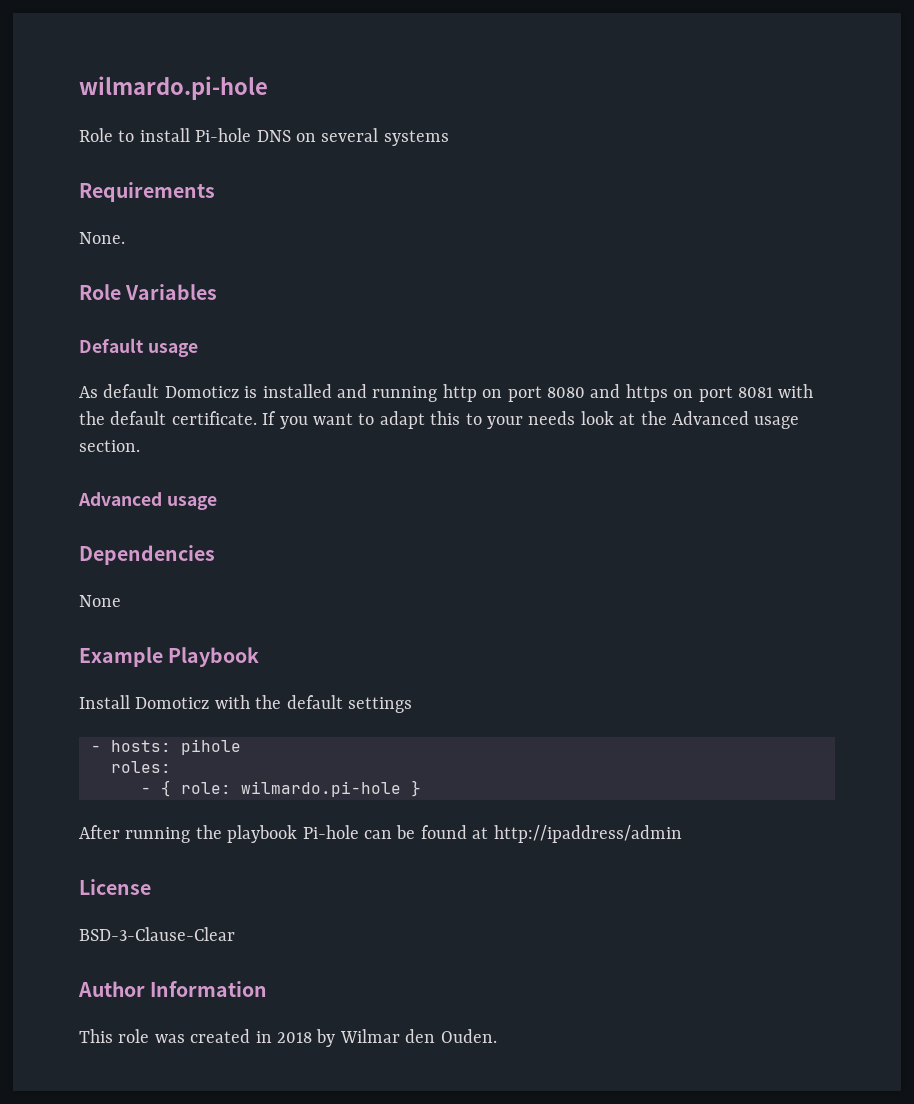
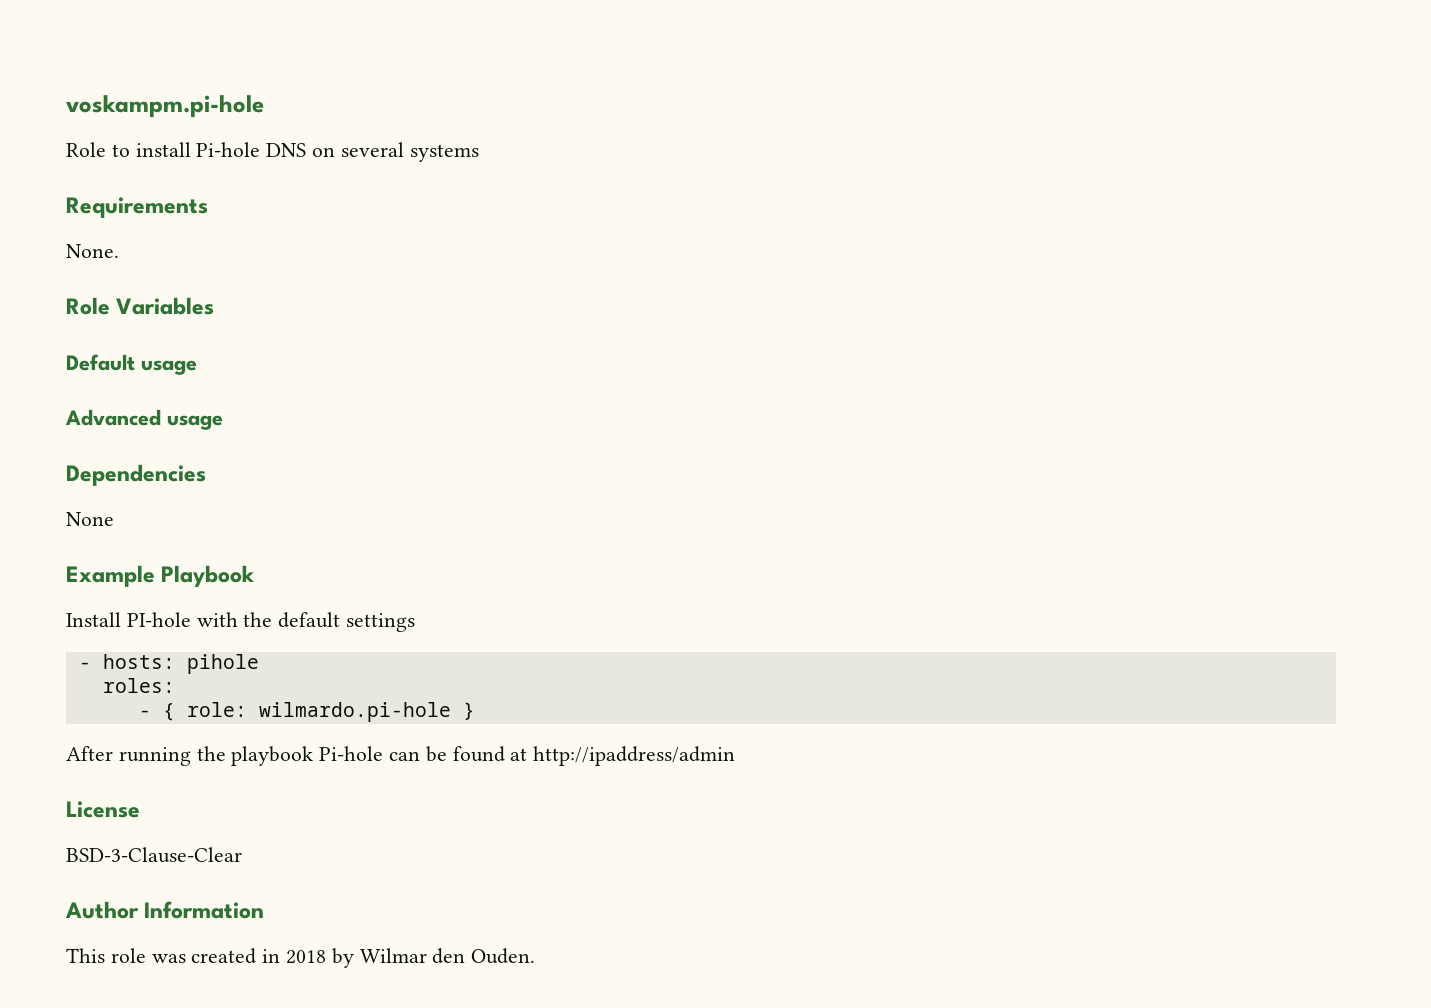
[79,76,268,100] wilmardo.pi-hole -> [66,95,264,118] voskampm.pi-hole
[79,384,814,402] [79,411,800,429] [79,440,140,452] // As default Domoticz is installed and running http on port 8080 and https on port 8081 with the default certificate. If you want to adapt this to your needs look at the Advanced usage section. -> (197, 367) none
[135,697,210,709] Domoticz -> [126,612,191,627] PI-hole

